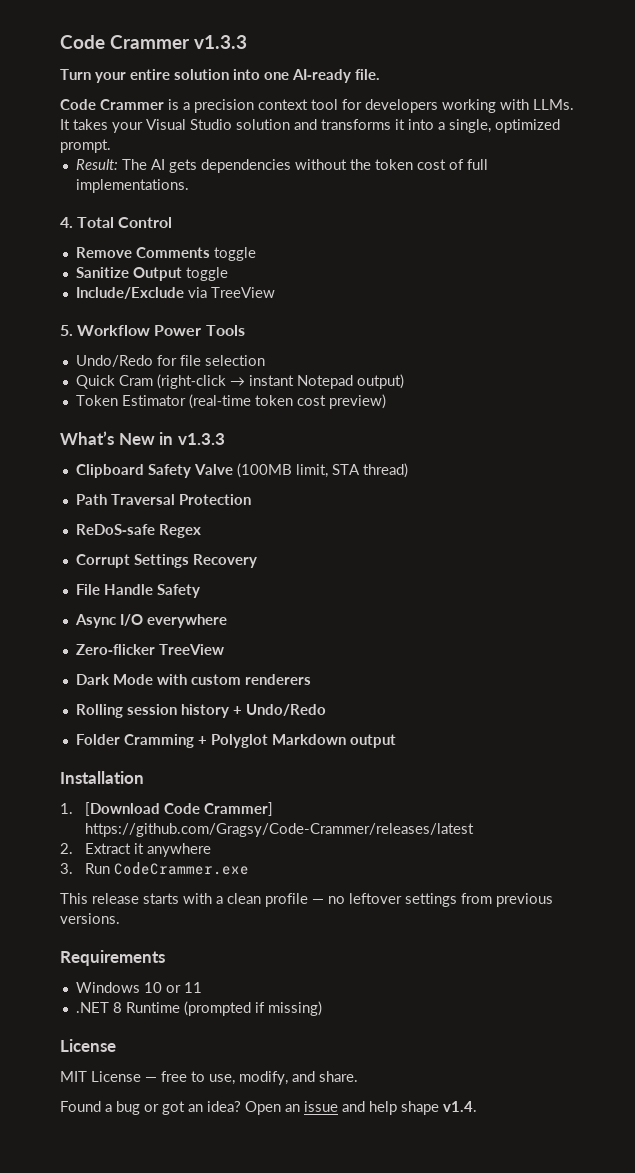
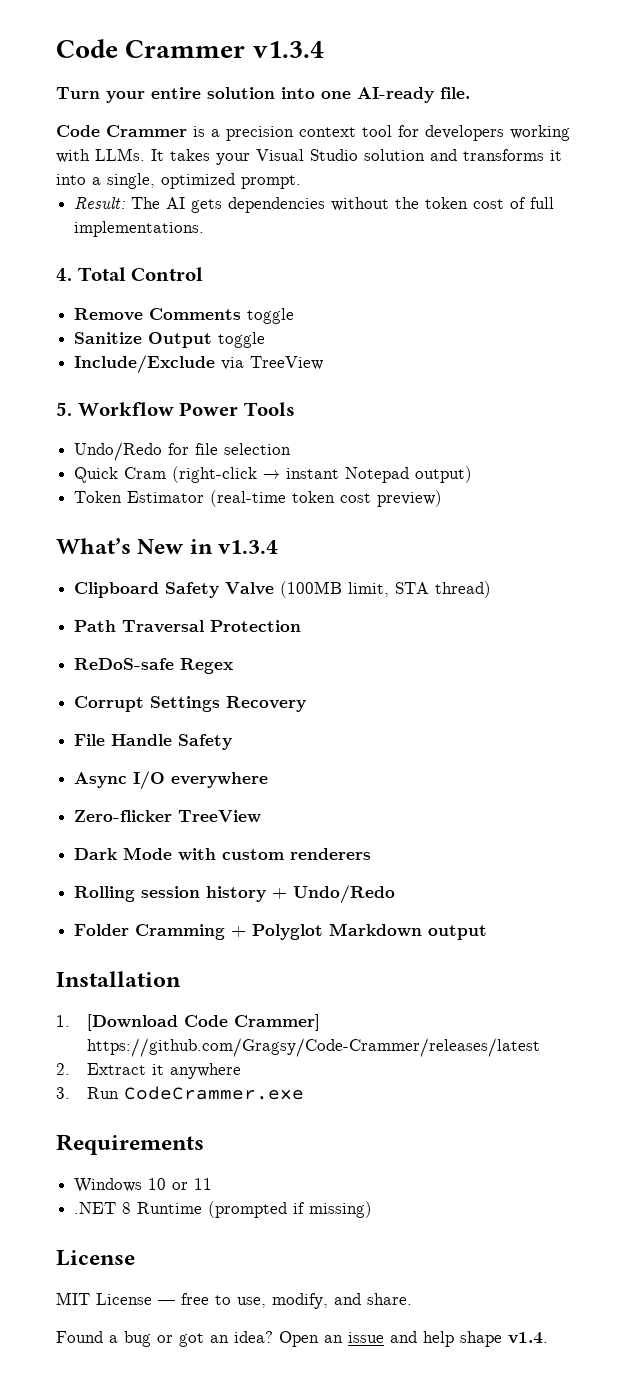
[60,35,247,49] Code Crammer v1.3.3 -> [56,39,324,58] Code Crammer v1.3.4
[177,433,225,445] v1.3.3 -> [218,540,279,554] v1.3.4
[60,893,553,907] [60,913,120,924] // This release starts with a clean profile — no leftover settings from previous versions. -> (304, 1093) none

